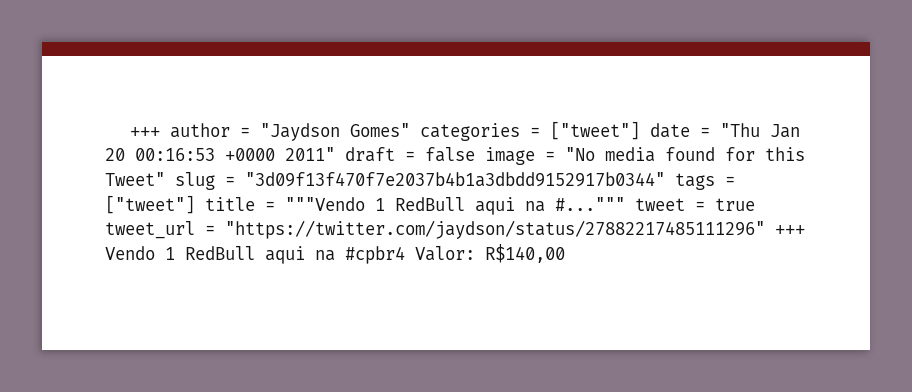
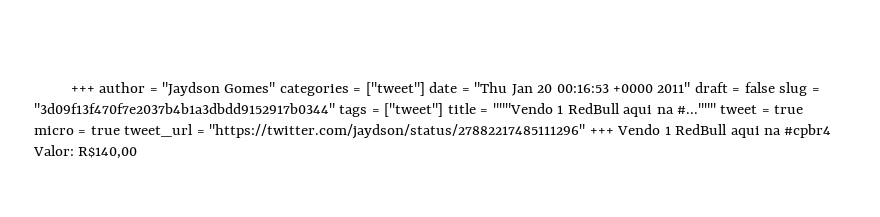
[485,147,805,165] [105,172,165,186] image = "No media found for this Tweet" -> (775, 87) none
(755, 204) none -> [34,126,120,135] micro = true

